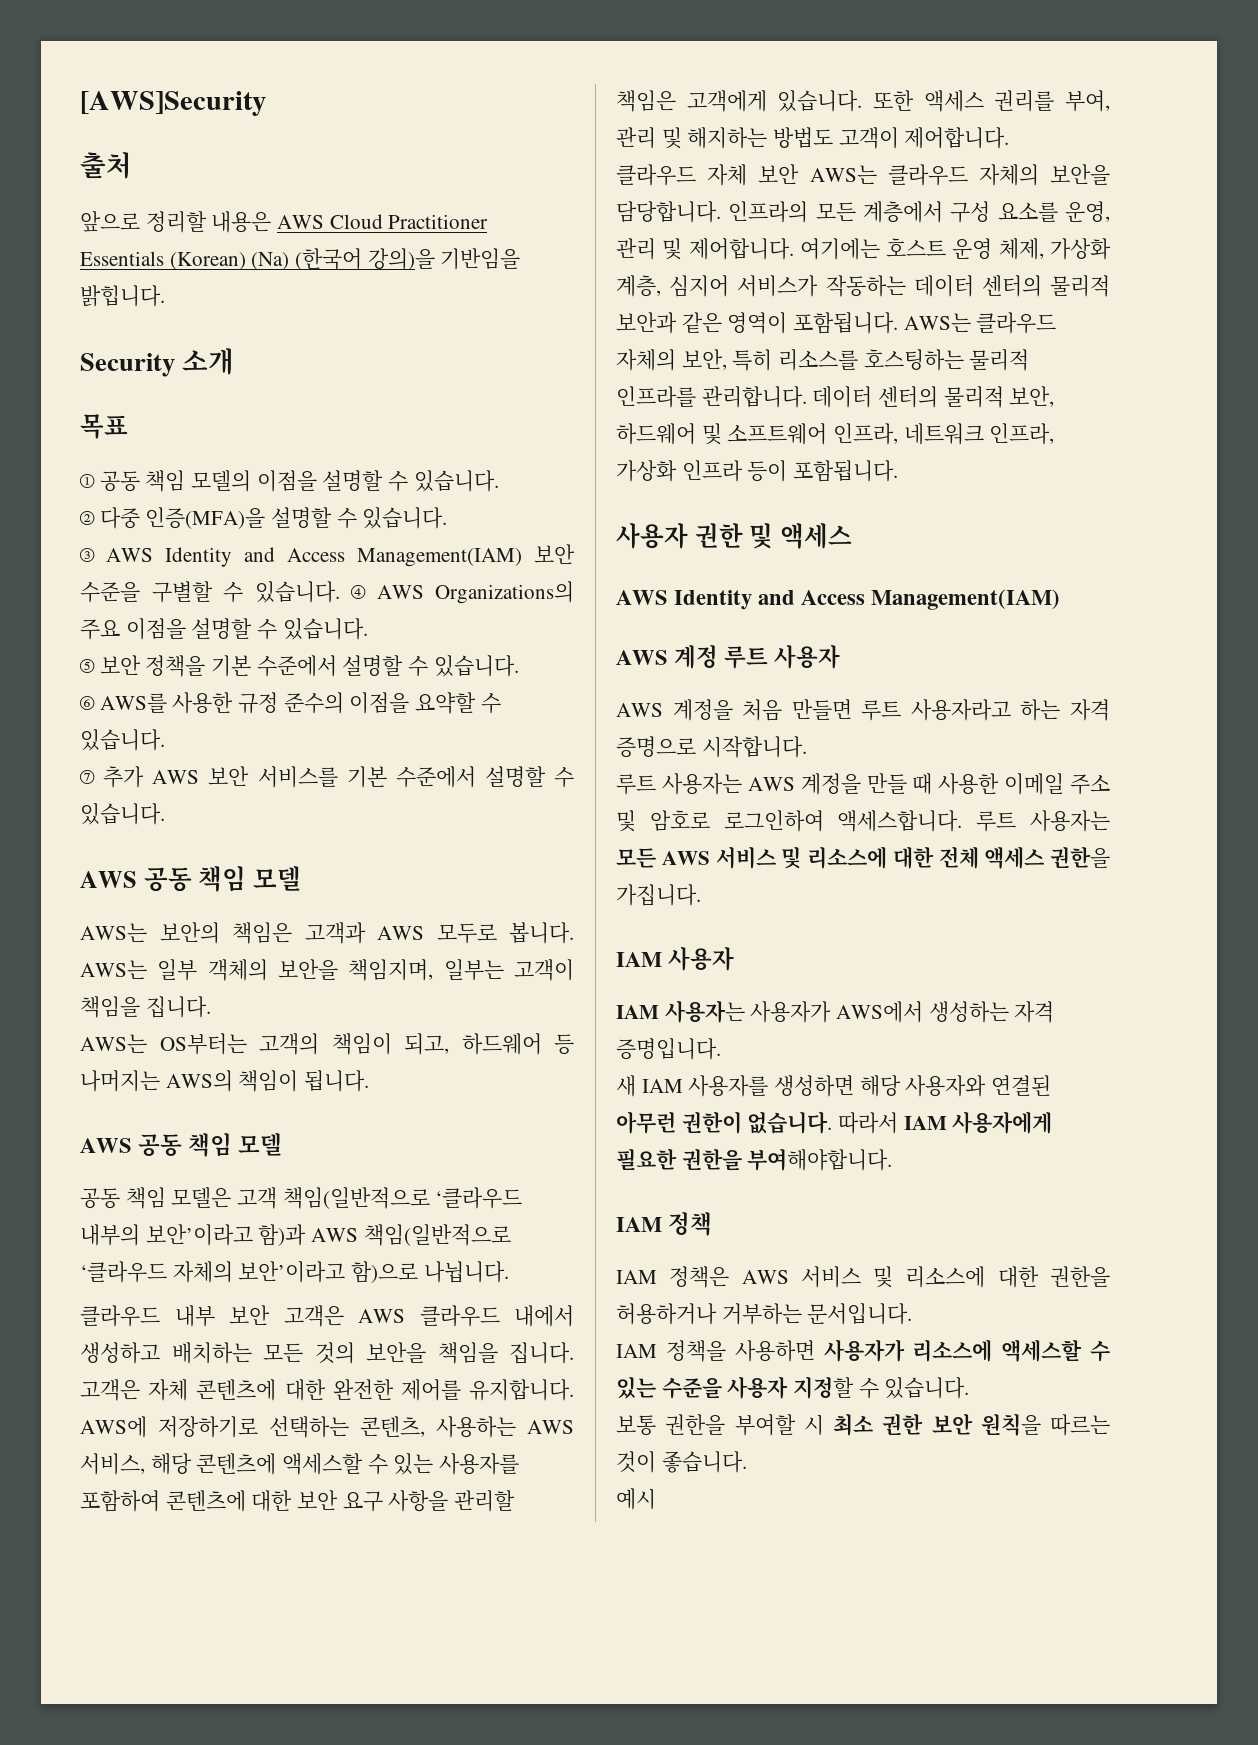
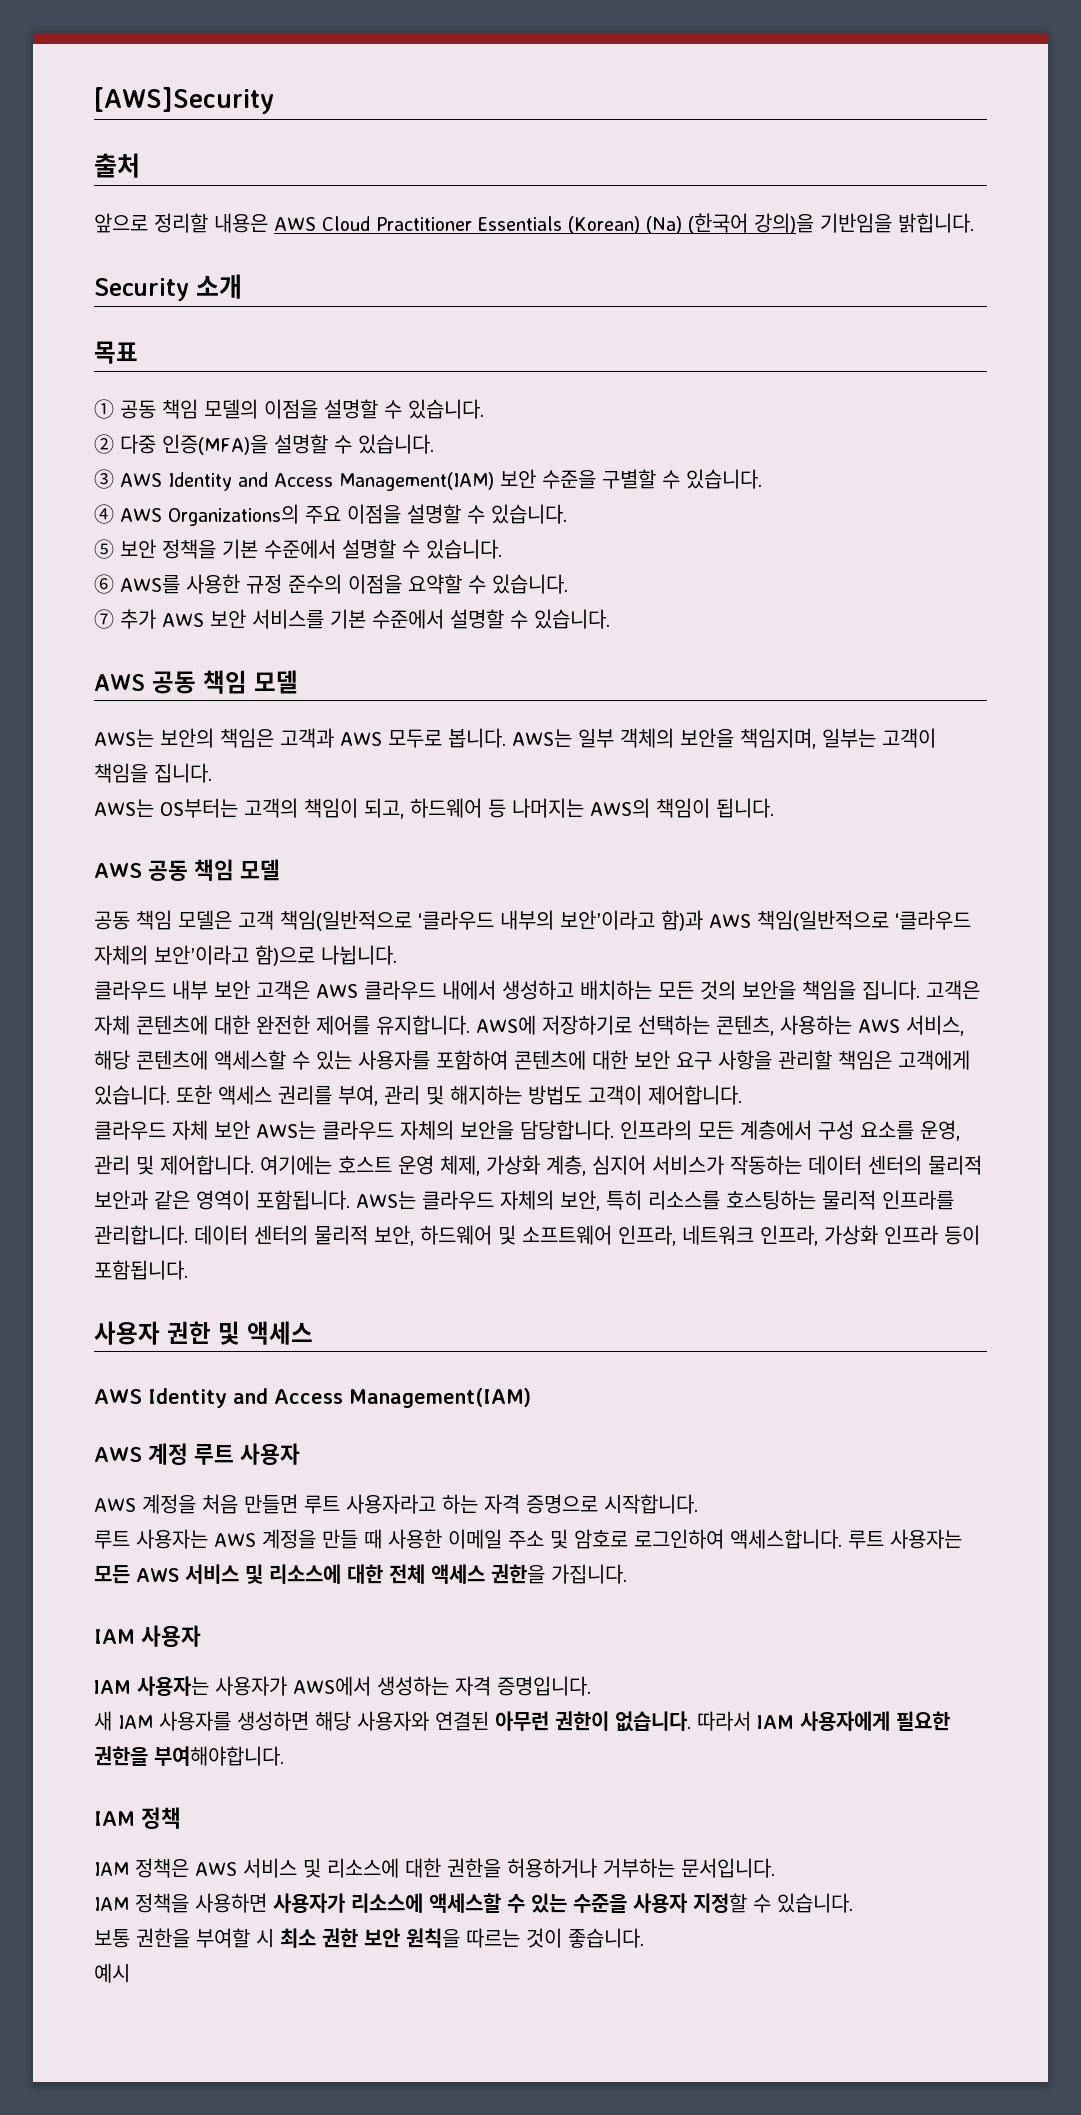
(340, 592) none -> (762, 479) //

